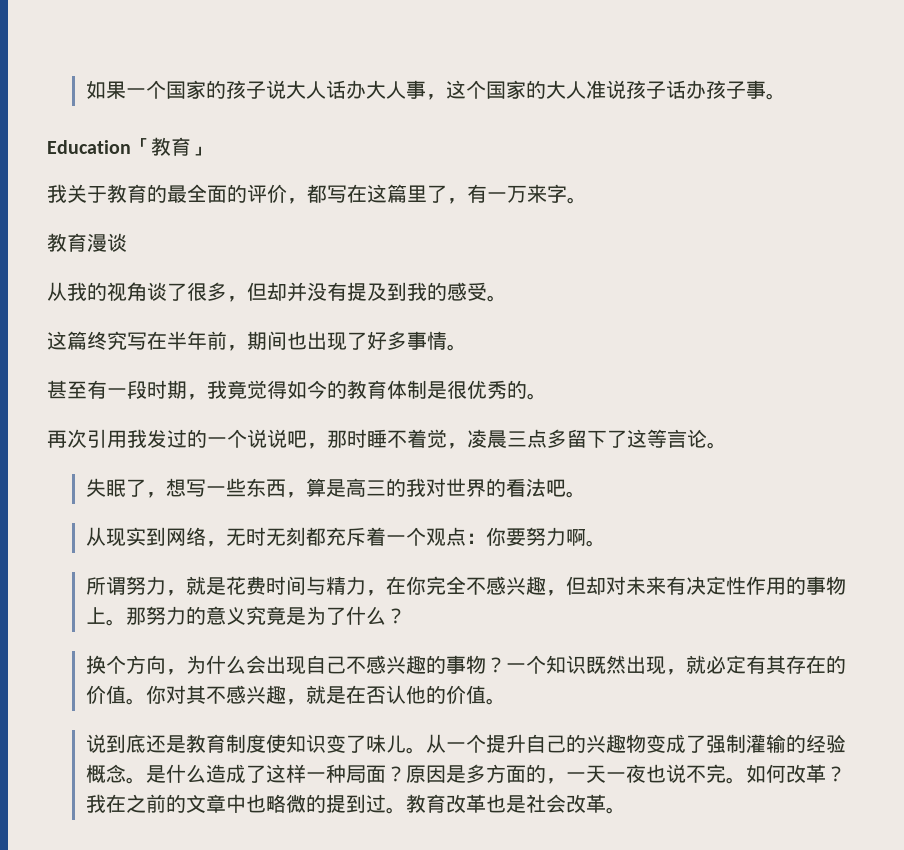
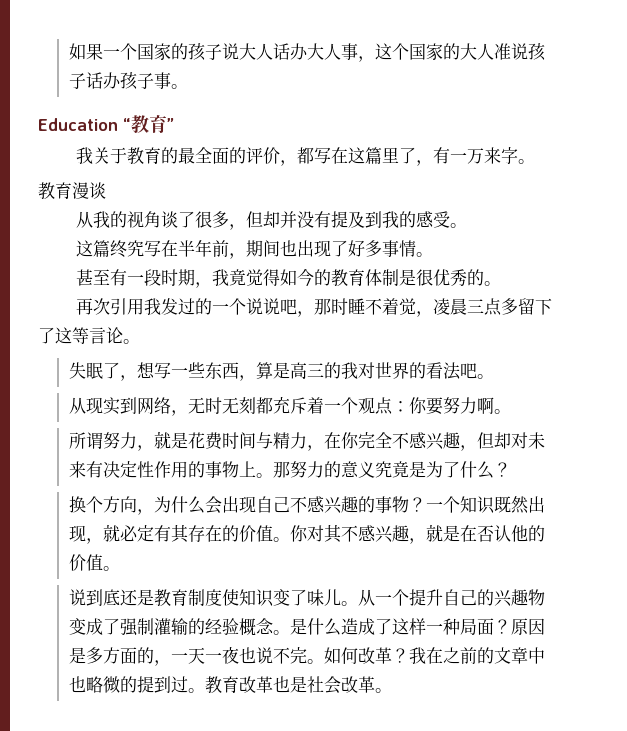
[131,137,211,156] 「教育」 -> [123,115,174,133] “教育”

